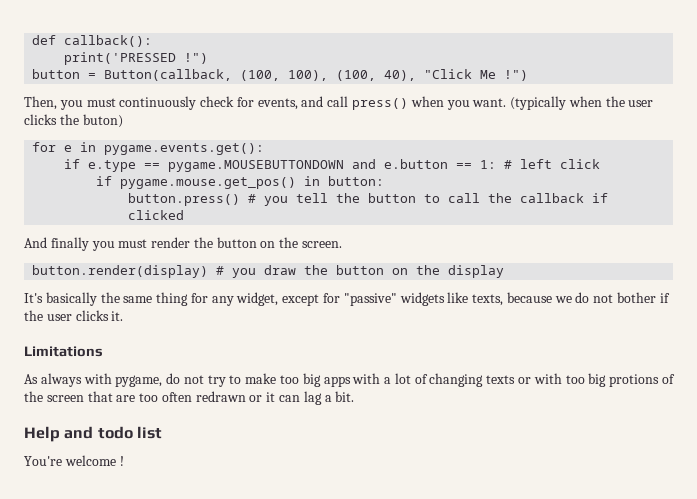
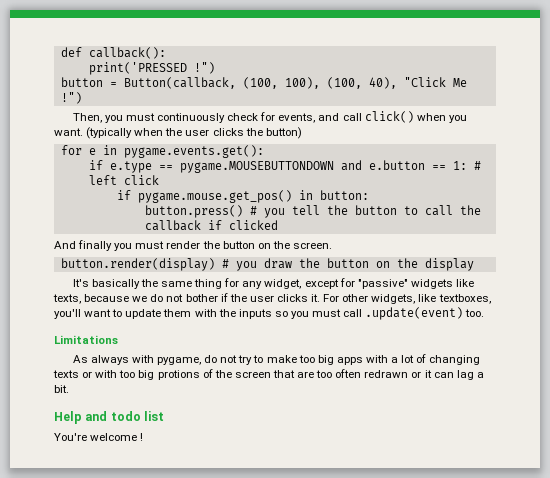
[352,98,409,110] press() -> [364,111,414,123] click()
[82,114,123,128] buton) -> [265,127,302,139] button)
(124, 316) none -> [323,294,491,304] [54,307,485,320] For other widgets, like textboxes, you'll want to update them with the inputs so you must call .update(event) too.

